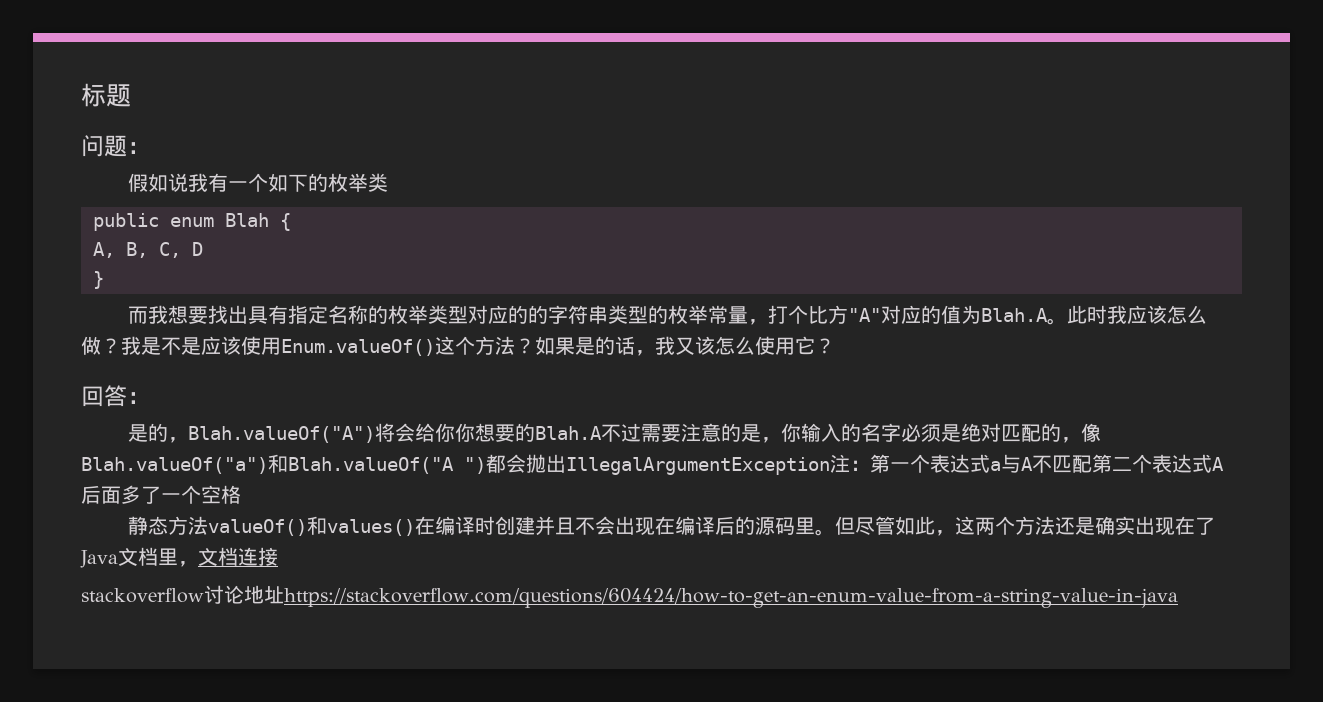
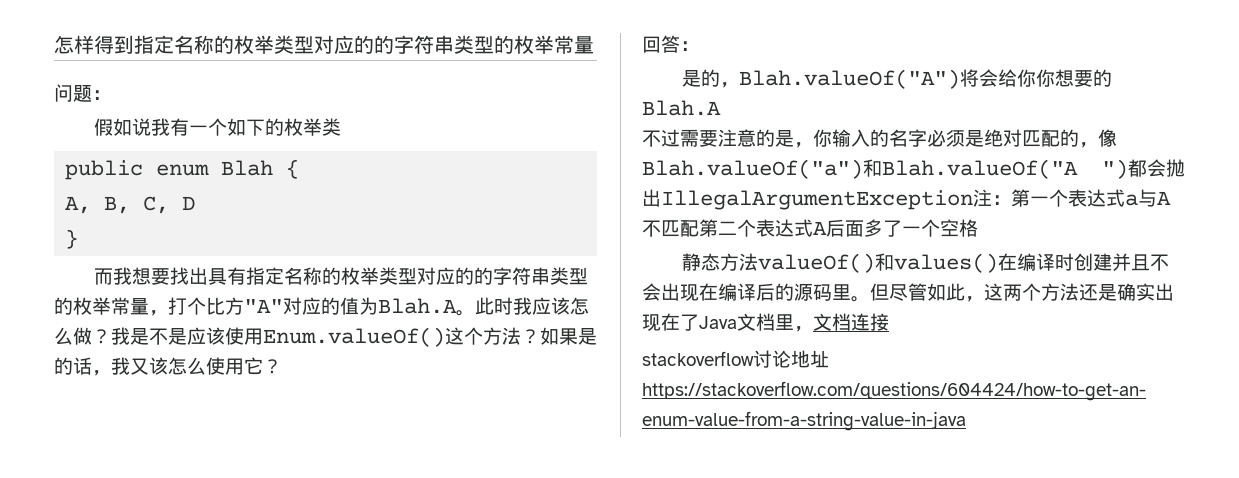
[81,83,131,107] 标题 -> [54,35,594,54] 怎样得到指定名称的枚举类型对应的的字符串类型的枚举常量
(603, 433) none -> (721, 108) //

